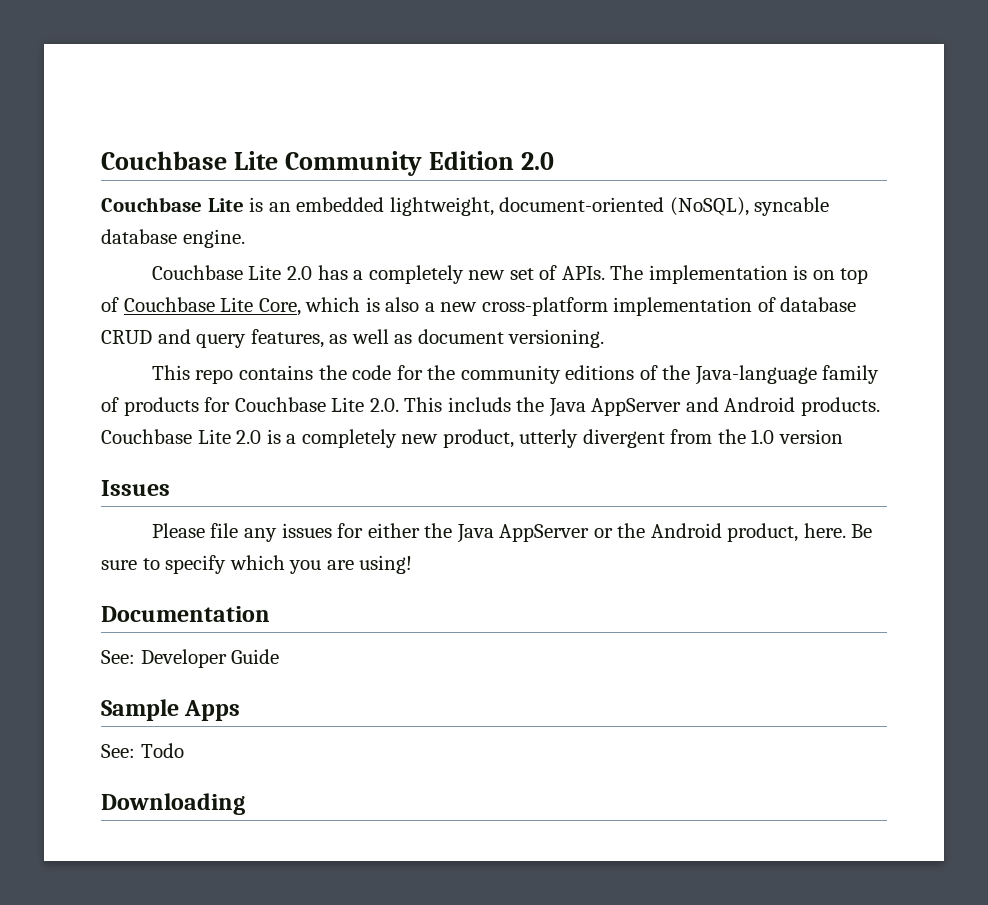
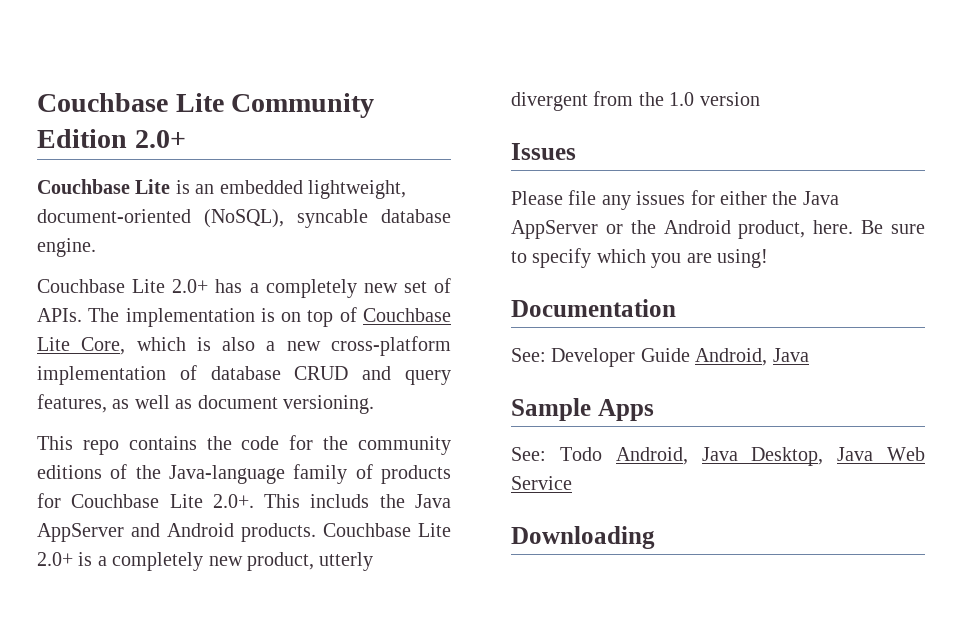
[521,152,555,170] 2.0 -> [134,130,186,148] 2.0+
[287,266,313,280] 2.0 -> [172,279,209,293] 2.0+
[369,398,399,412] 2.0. -> [212,494,254,508] 2.0+.
[236,430,262,444] 2.0 -> [37,552,73,566] 2.0+
(280, 656) none -> [695,348,809,366] Android, Java
(184, 750) none -> [615,447,925,466] [511,476,572,490] Android, Java Desktop, Java Web Service

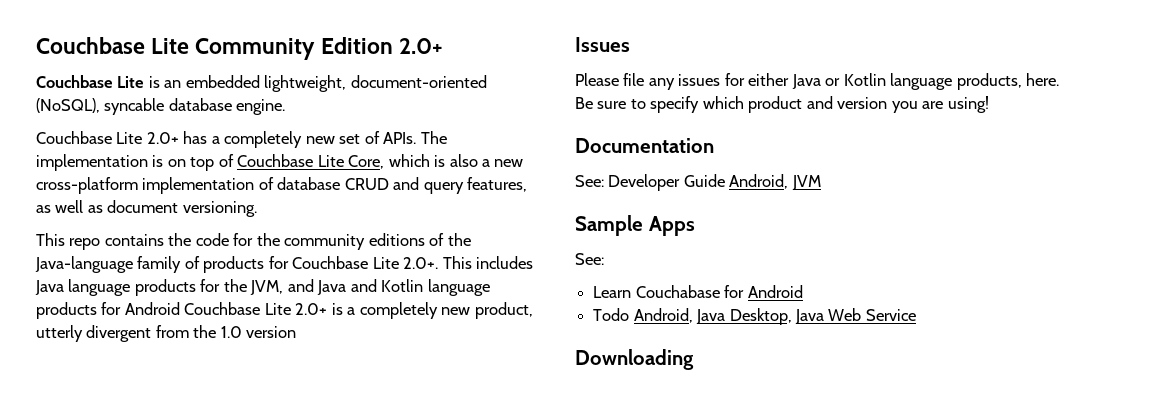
[310,494,451,508] [37,523,316,542] includs the Java AppServer and Android products. -> [476,256,534,269] [35,279,490,296] [36,302,180,319] includes Java language products for the JVM, and Java and Kotlin language products for Android
[772,191,839,205] [511,220,806,239] the Java AppServer or the Android product, -> [791,73,1022,90] Java or Kotlin language products,
(646, 256) none -> [748,96,888,113] product and version
[772,348,809,362] Java -> [791,175,821,190] JVM
(546, 454) none -> [593,285,803,298] // Learn Couchabase for Android //

